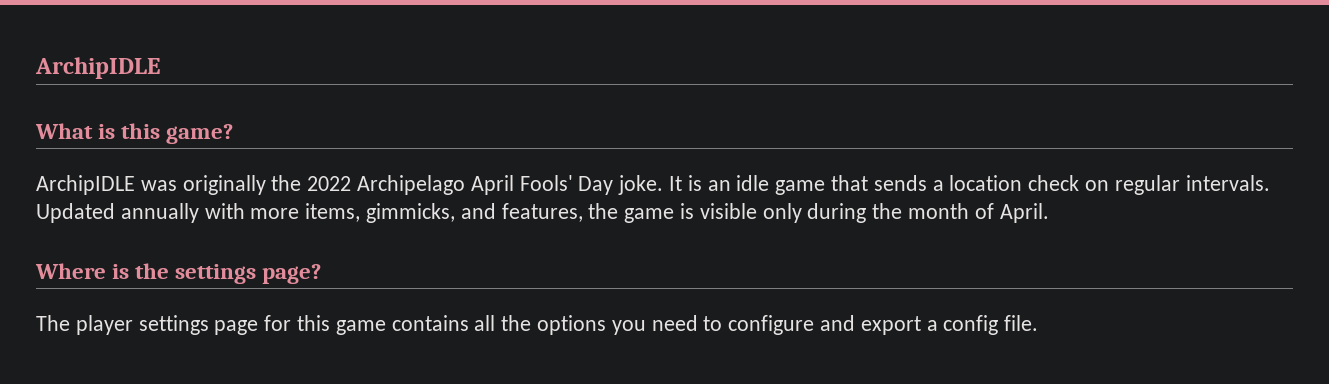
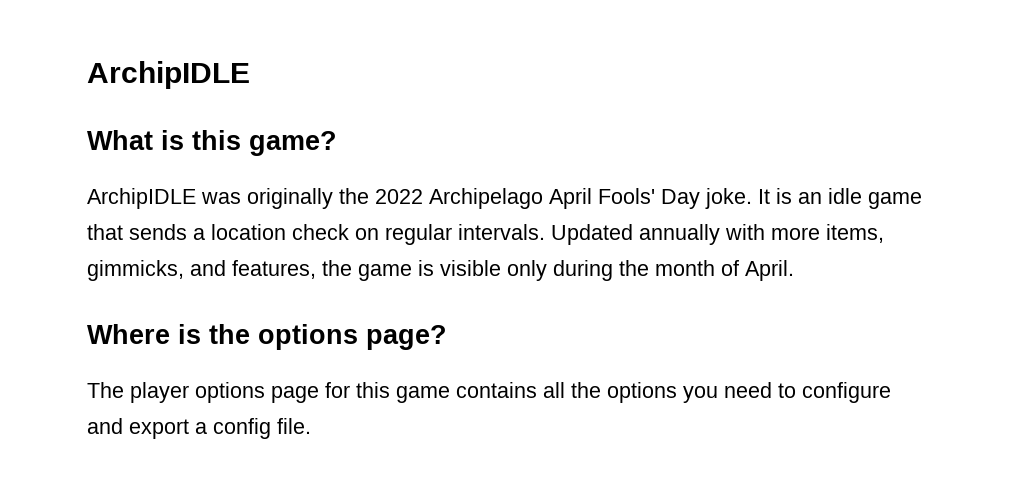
[175,264,257,284] settings -> [258,324,358,350] options
[138,315,209,335] settings -> [195,382,265,403] options

